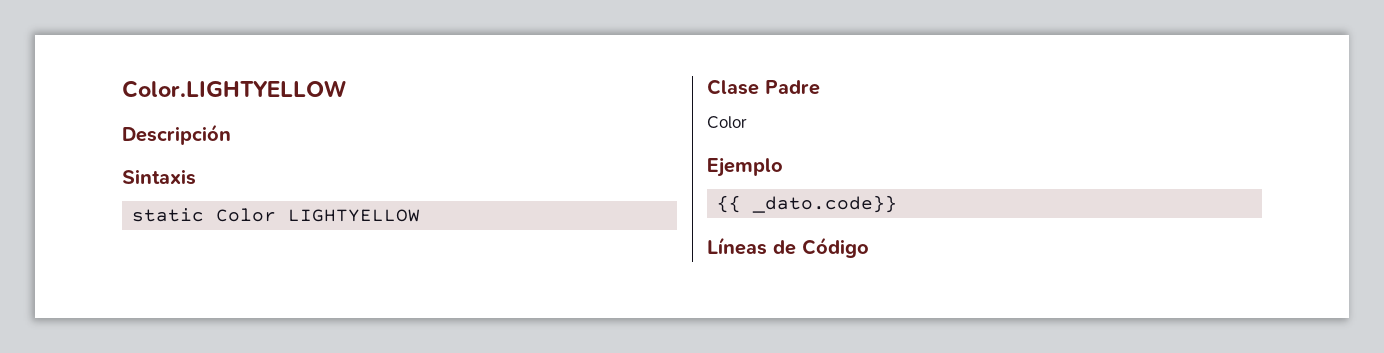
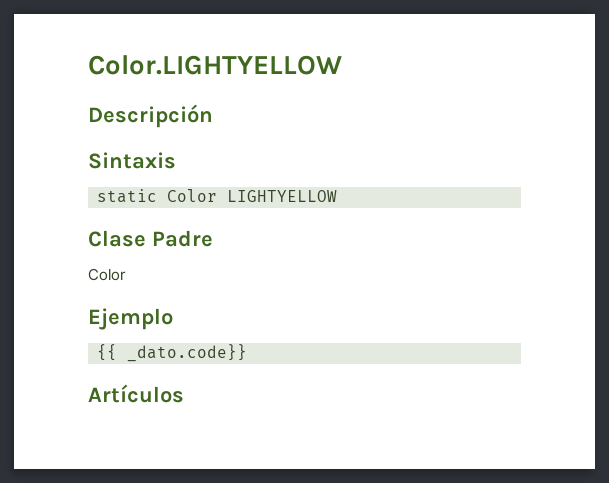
[707,237,869,258] Líneas de Código -> [88,384,184,403] Artículos

